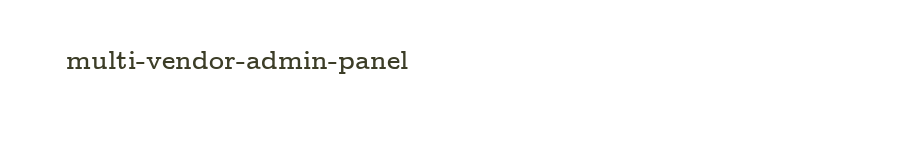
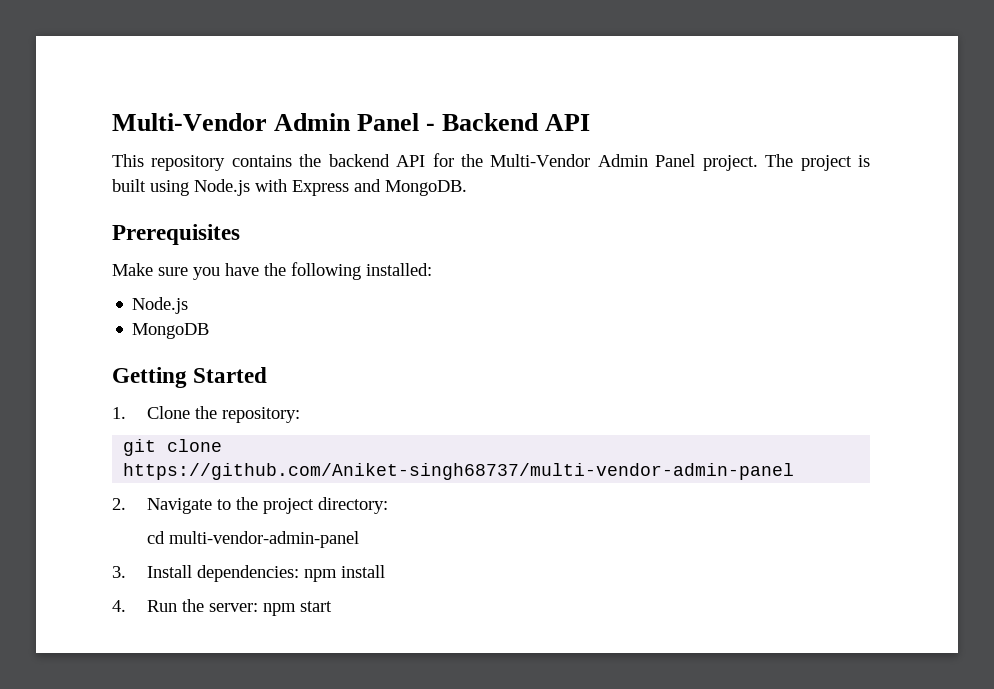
[66,51,408,74] multi-vendor-admin-panel -> [112,113,591,131] [112,153,871,171] [112,179,467,196] [112,224,240,245] [112,262,432,280] [132,297,189,314] [132,323,210,339] [112,367,268,388] [112,406,300,423] [123,439,223,456] [123,463,795,480] [112,497,388,514] [146,531,359,548] [112,565,385,582] [112,599,332,616] Multi-Vendor Admin Panel - Backend API // This repository contains the backend API for the Multi-Vendor Admin Panel project. The project is built using Node.js with Express and MongoDB. // Prerequisites // Make sure you have the following installed: // Node.js // MongoDB // Getting Started // 1. Clone the repository: // git clone https://github.com/Aniket-singh68737/multi-vendor-admin-panel // 2. Navigate to the project directory: // cd multi-vendor-admin-panel // 3. Install dependencies: npm install // 4. Run the server: npm start

